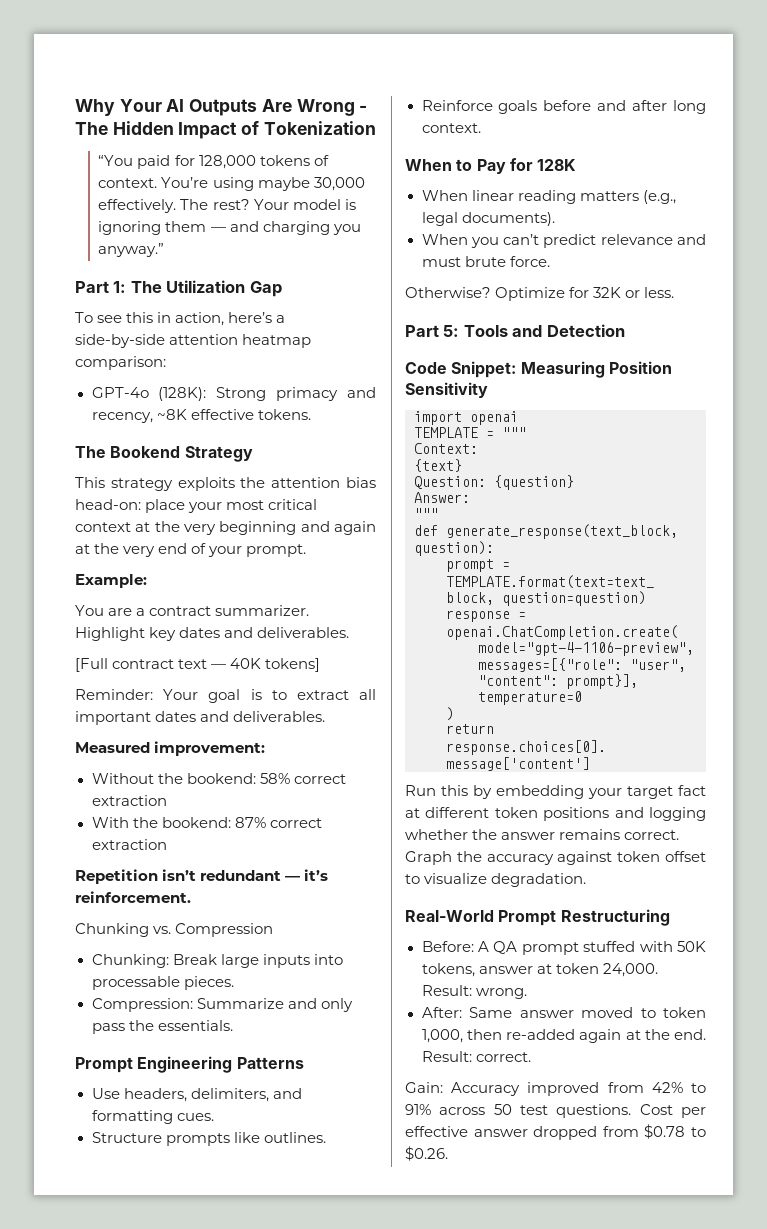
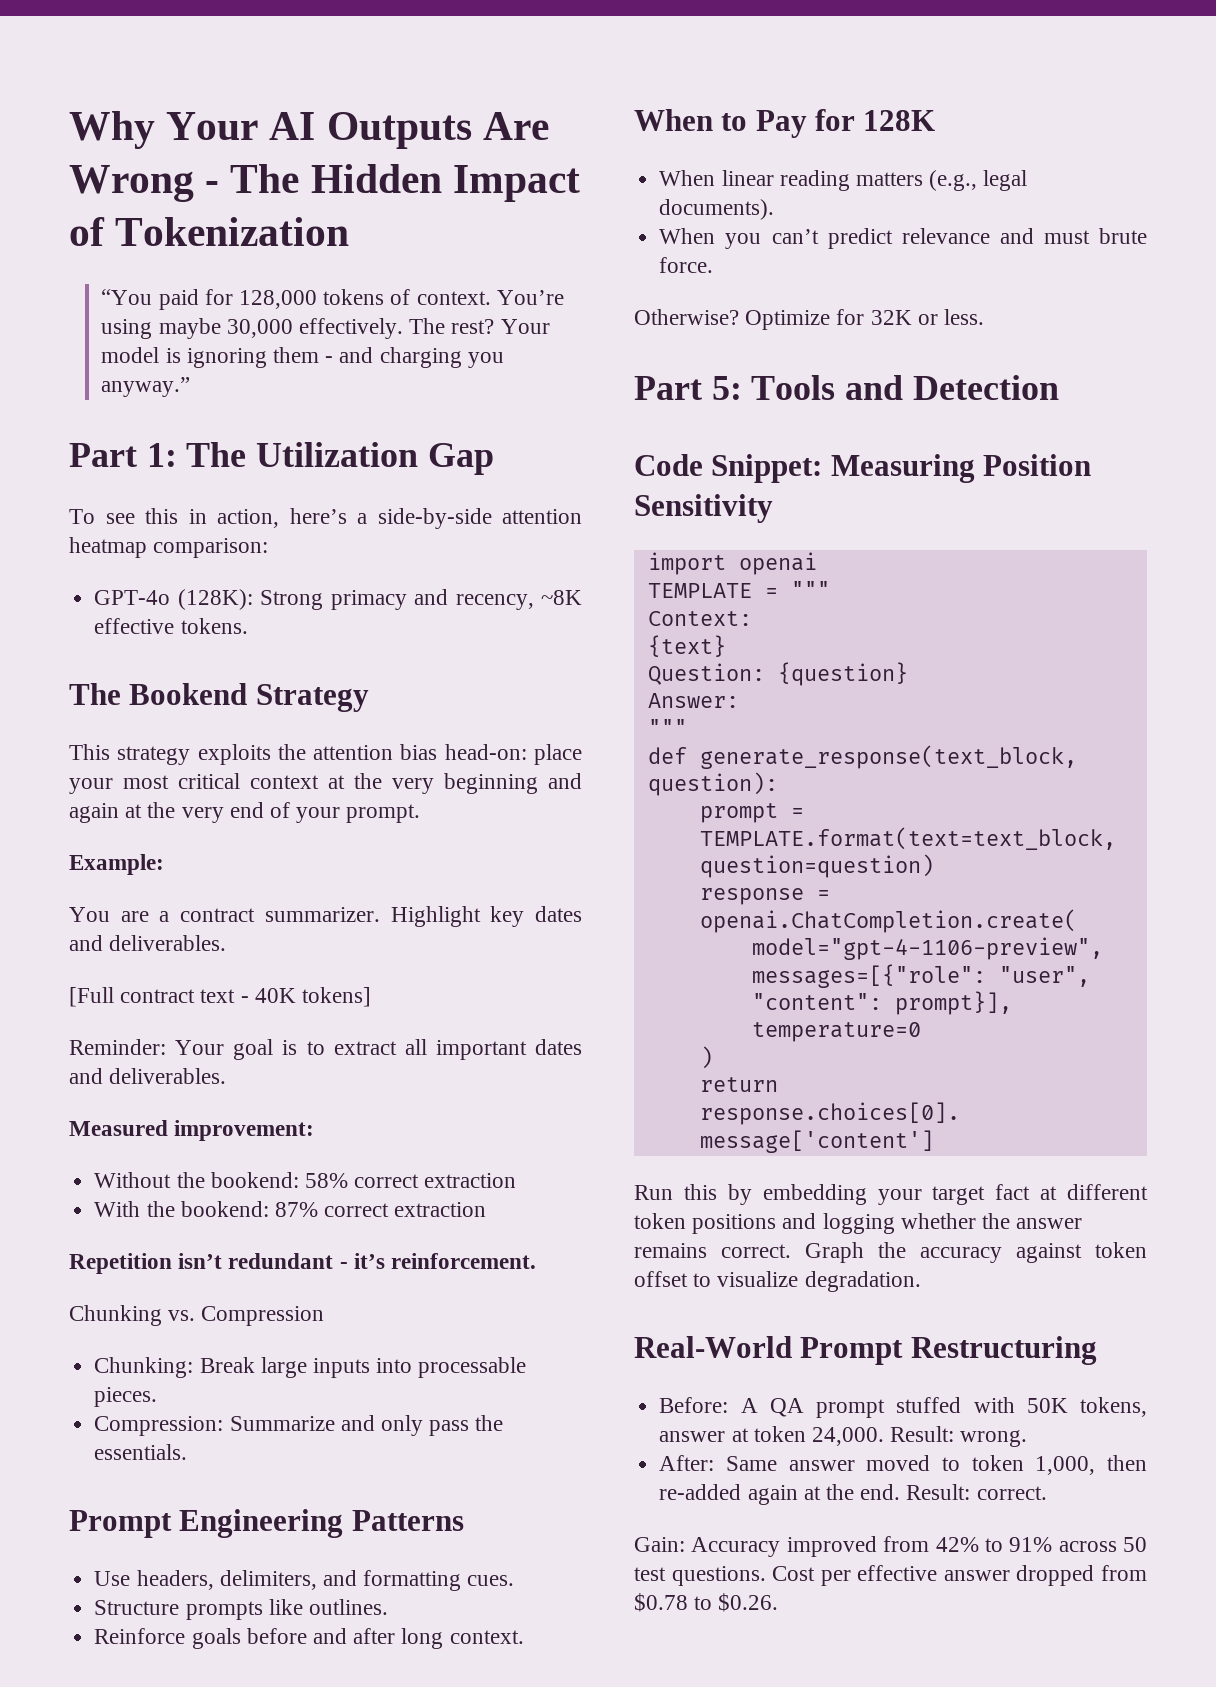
[210,227,226,232] — -> [325,356,334,363] -
[211,664,227,669] — -> [240,996,249,1003] -
[285,876,301,881] — -> [339,1262,348,1269] -

